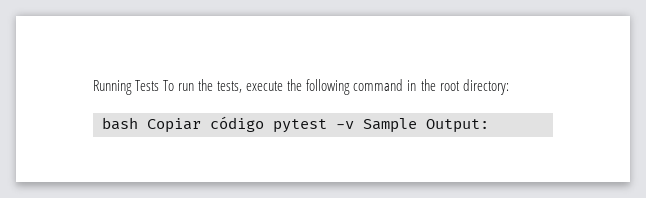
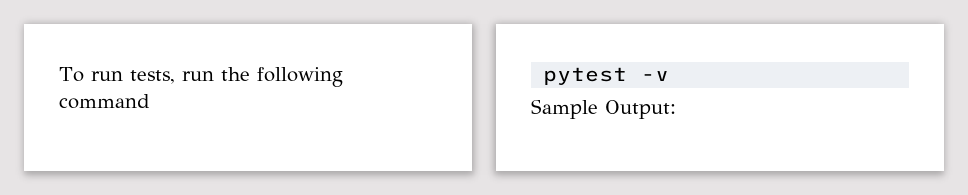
[93,79,509,95] [102,116,264,133] Running Tests To run the tests, execute the following command in the root directory: // bash Copiar código -> [59,67,343,87] [59,94,150,109] To run tests, run the following command //
(354, 125) none -> (670, 76) //

